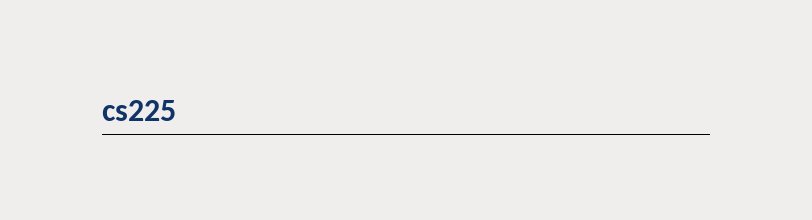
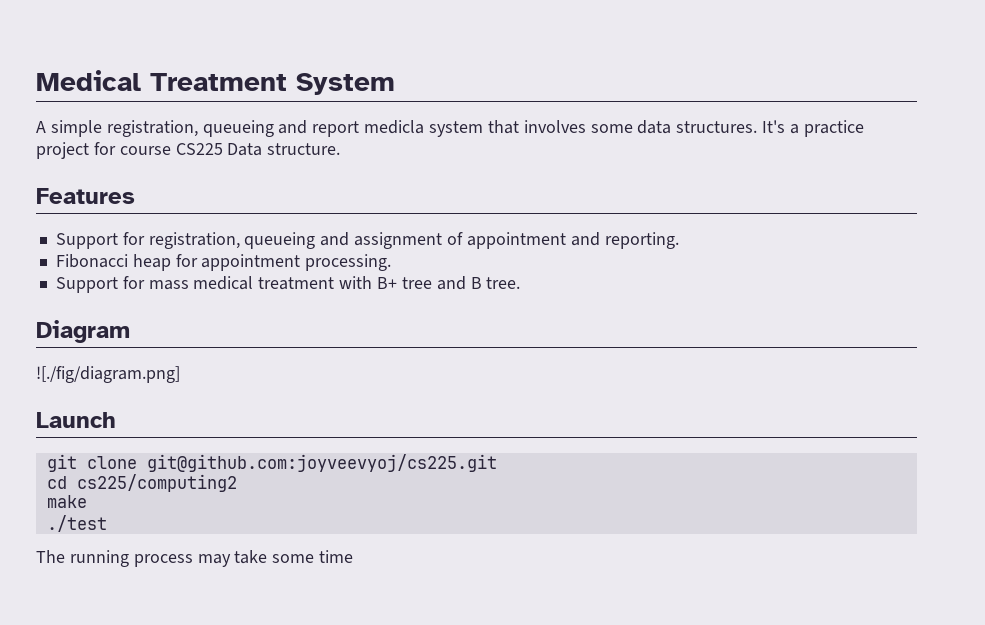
[102,100,176,121] cs225 -> [36,70,395,95] [36,120,864,137] [36,142,341,159] [36,188,135,204] [55,232,679,249] [55,254,392,271] [55,276,521,293] [36,320,130,343] [36,366,180,383] [36,412,116,428] [46,454,497,472] [46,474,237,492] [46,495,87,508] [46,515,107,532] [36,550,354,567] Medical Treatment System // A simple registration, queueing and report medicla system that involves some data structures. It's a practice project for course CS225 Data structure. // Features // Support for registration, queueing and assignment of appointment and reporting. // Fibonacci heap for appointment processing. // Support for mass medical treatment with B+ tree and B tree. // Diagram // ![./fig/diagram.png] // Launch // git clone git@github.com:joyveevyoj/cs225.git // cd cs225/computing2 // make // ./test // The running process may take some time

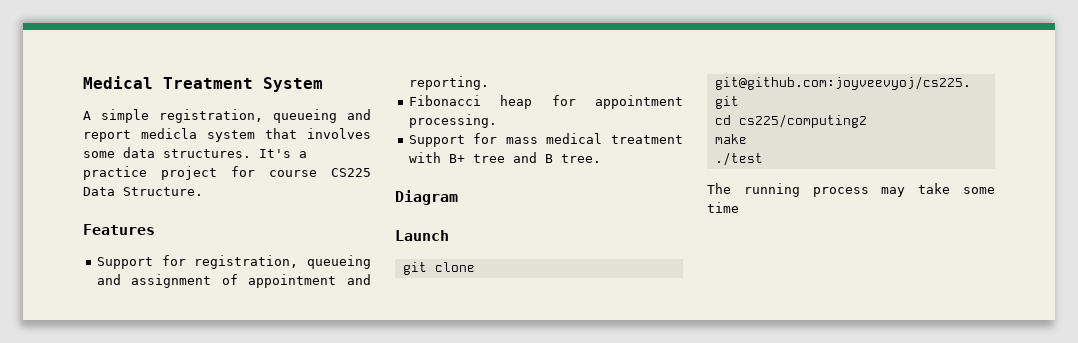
[267,143,341,155] structure. -> [123,187,203,196] Structure.
[36,366,180,383] // ![./fig/diagram.png] -> (458, 197) none

